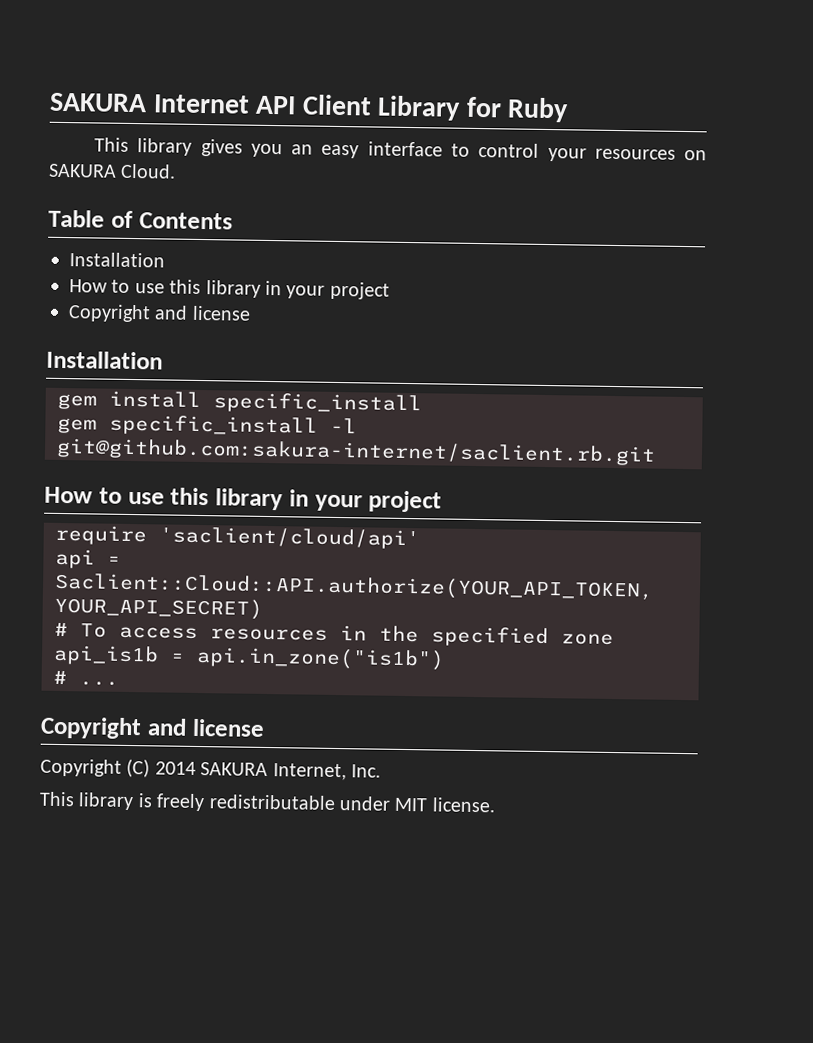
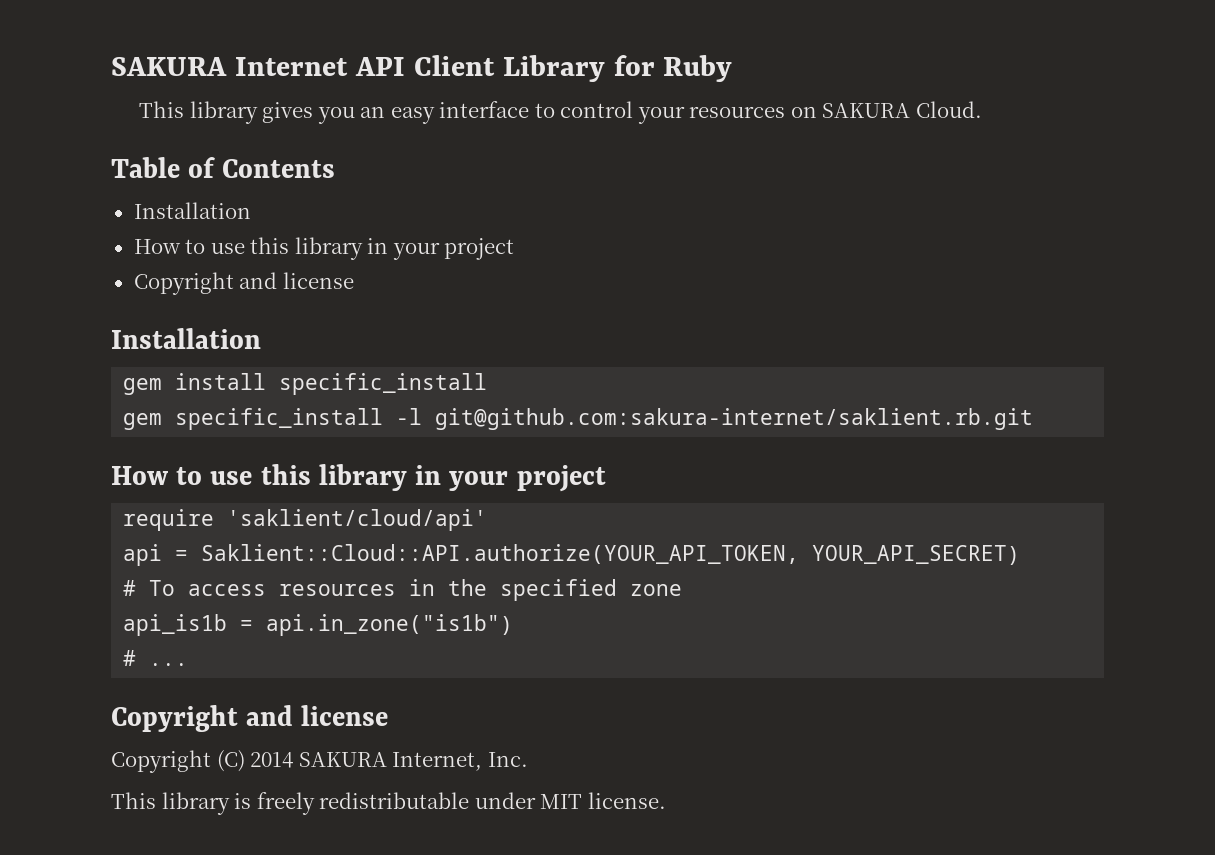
[56,437,656,466] git@github.com:sakura-internet/saclient.rb.git -> [435,408,1034,430] git@github.com:sakura-internet/saklient.rb.git
[159,526,420,550] 'saclient/cloud/api' -> [227,509,488,531] 'saklient/cloud/api'
[54,572,654,602] Saclient::Cloud::API.authorize(YOUR_API_TOKEN, -> [201,544,800,564] Saklient::Cloud::API.authorize(YOUR_API_TOKEN,

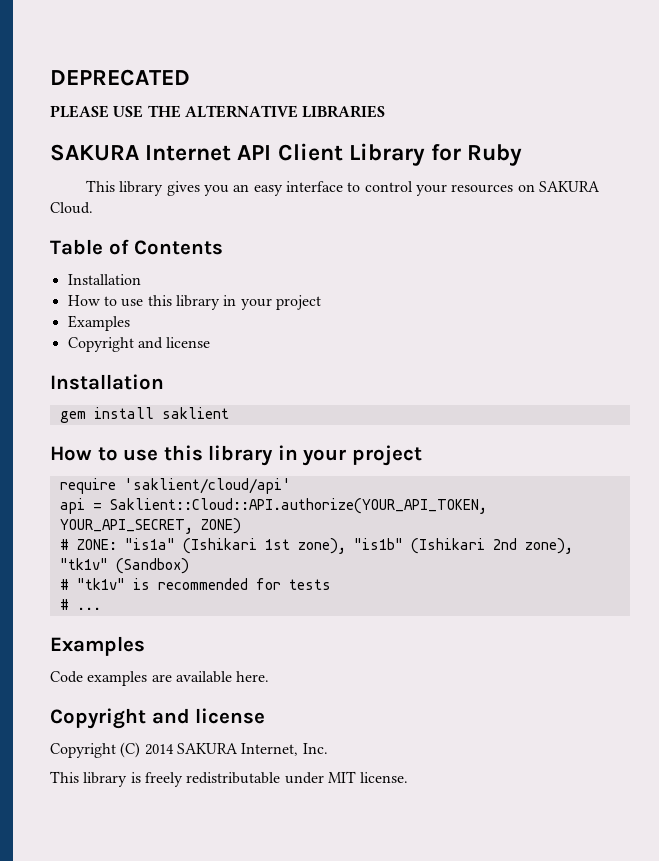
(111, 66) none -> [50,69,190,86] [50,105,386,118] DEPRECATED // PLEASE USE THE ALTERNATIVE LIBRARIES //
(515, 249) none -> [67,315,130,331] // Examples
[279,373,488,395] [123,408,1034,430] specific_install // gem specific_install -l git@github.com:sakura-internet/saklient.rb.git -> [161,407,229,419] saklient
[812,545,1021,565] [123,579,683,601] [123,614,514,636] [123,650,189,666] YOUR_API_SECRET) // # To access resources in the specified zone // api_is1b = api.in_zone("is1b") // # ... -> [59,518,241,534] [59,538,573,554] [59,558,189,574] [59,578,331,590] [59,599,101,610] [50,636,145,656] [50,671,270,686] YOUR_API_SECRET, ZONE) // # ZONE: "is1a" (Ishikari 1st zone), "is1b" (Ishikari 2nd zone), "tk1v" (Sandbox) // # "tk1v" is recommended for tests // # ... // Examples // Code examples are available here.

